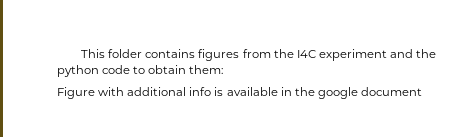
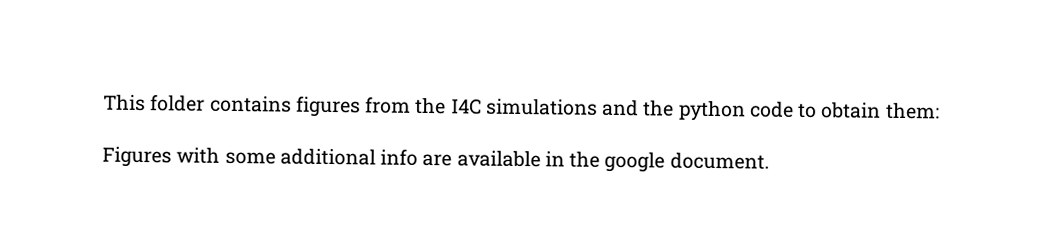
[318,49,387,61] experiment -> [485,98,598,116] simulations
[57,87,125,99] Figure with -> [102,146,276,168] Figures with some
[214,87,224,96] is -> [422,153,453,167] are
[360,87,422,96] document -> [669,152,770,170] document.

